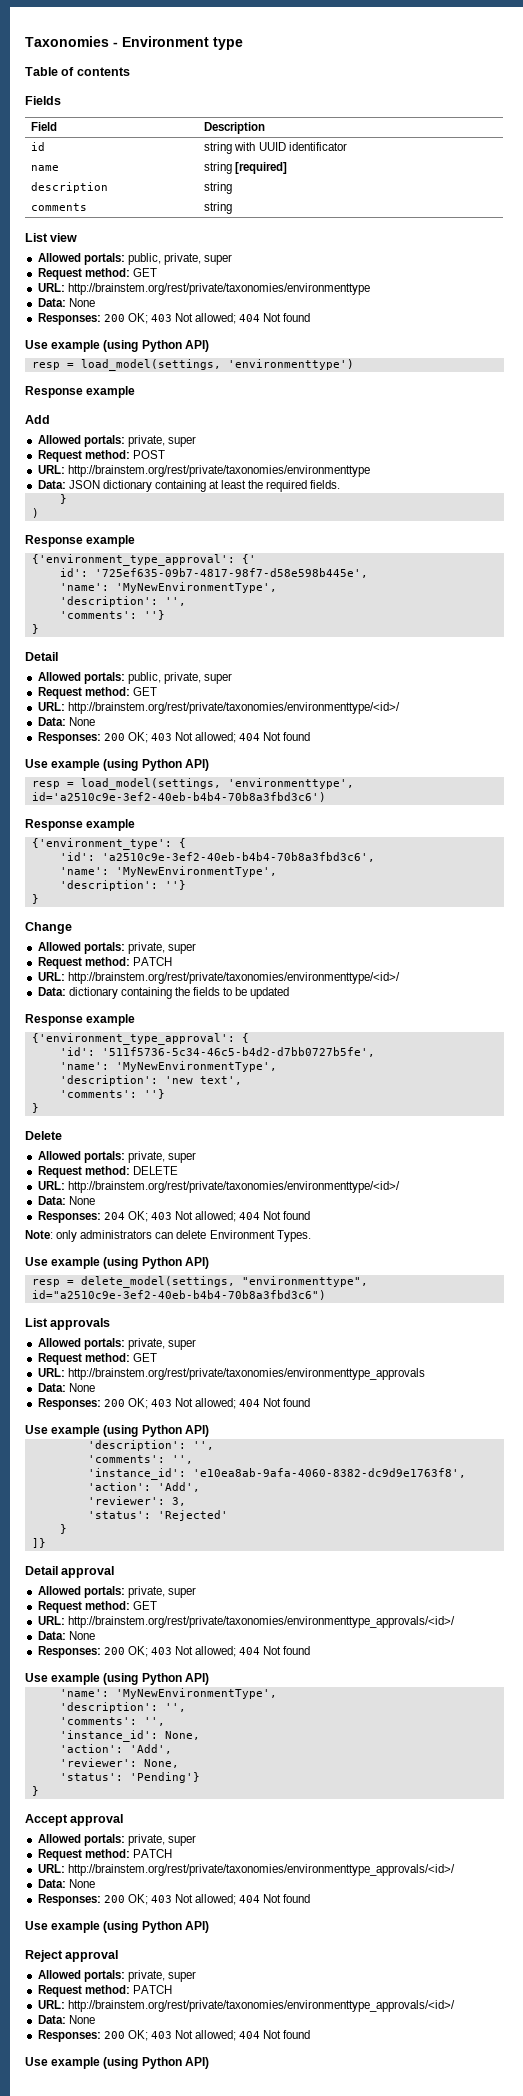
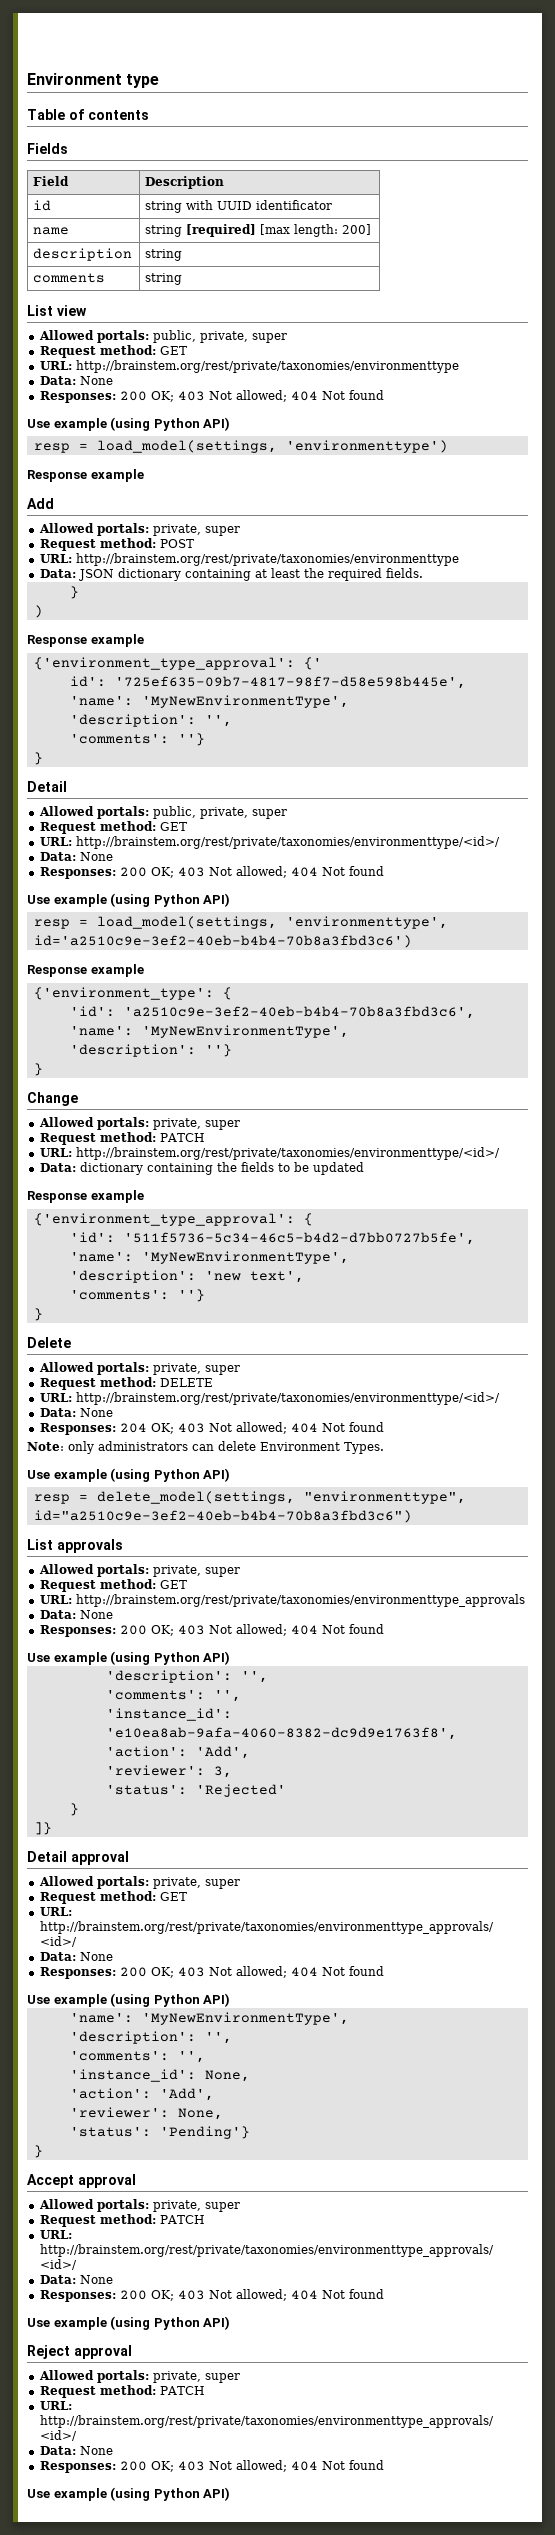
[25,36,118,47] Taxonomies - -> (27, 79) none
(288, 168) none -> [260,224,372,237] [max length: 200]

